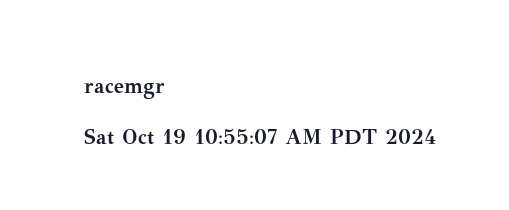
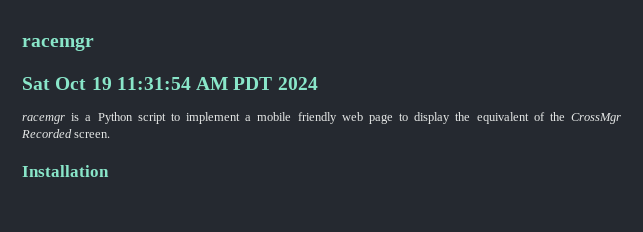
[194,129,277,144] 10:55:07 -> [116,77,191,90] 11:31:54
(436, 136) none -> [22,112,621,124] [21,129,111,138] [22,165,109,177] // racemgr is a Python script to implement a mobile friendly web page to display the equivalent of the CrossMgr Recorded screen. // Installation

